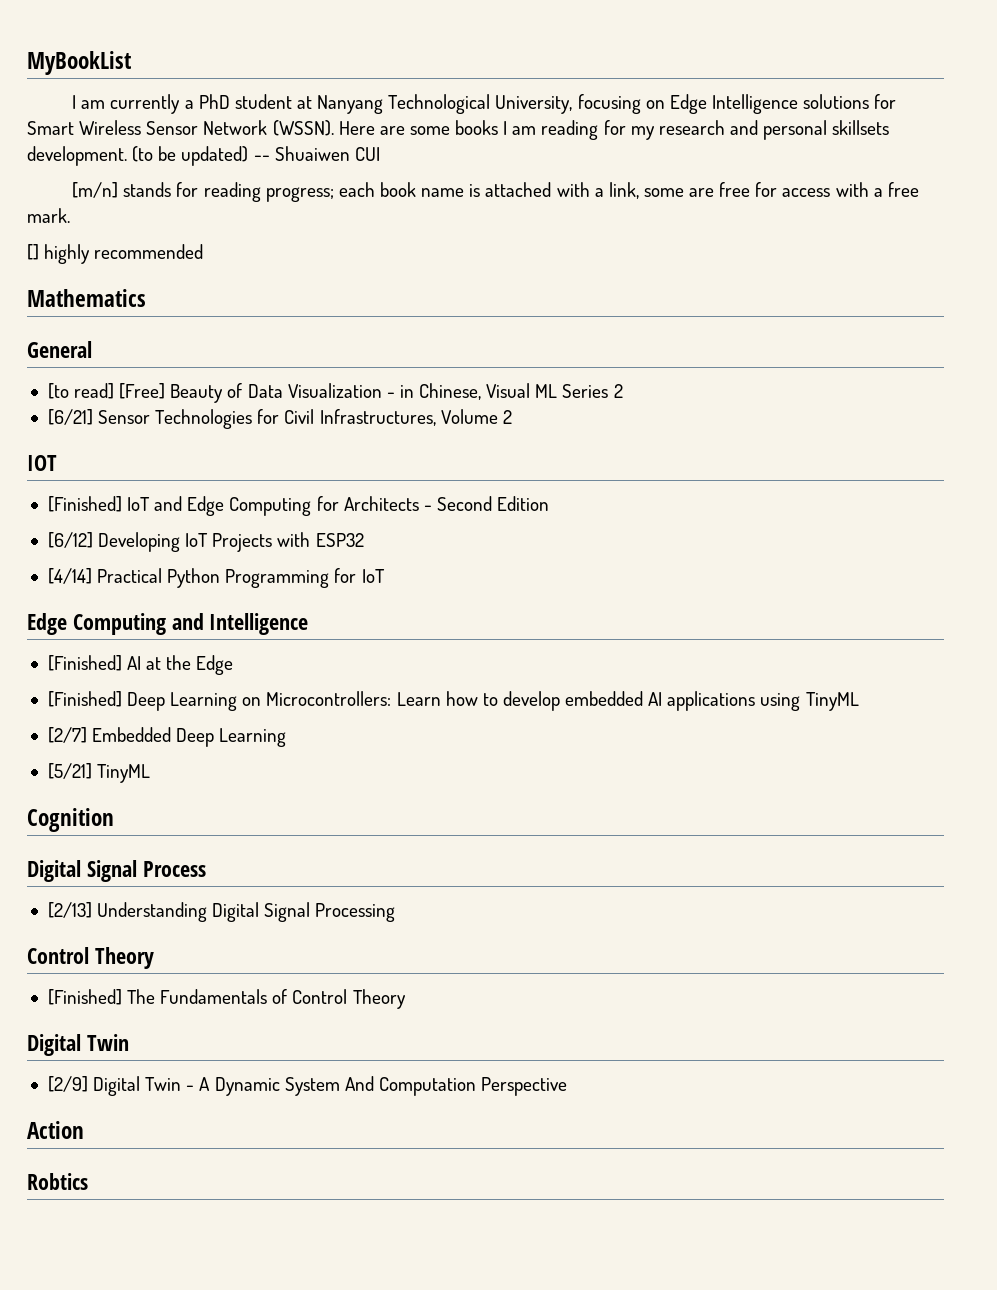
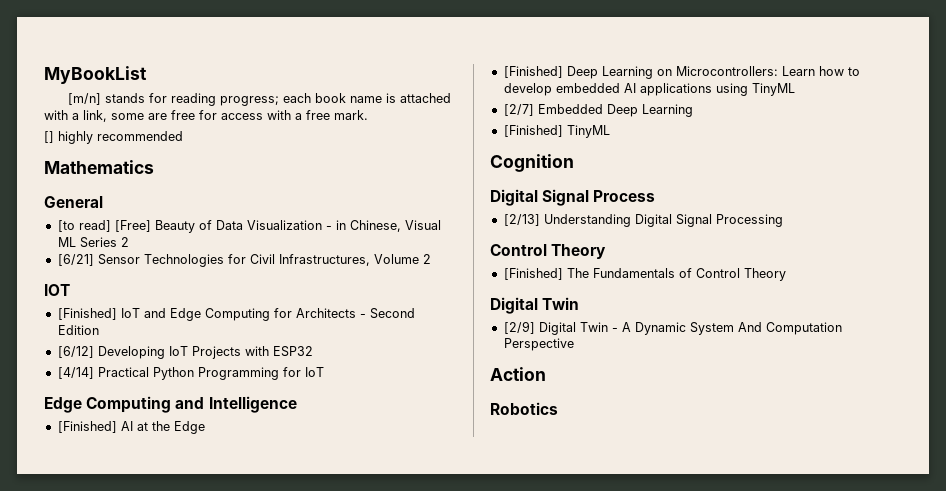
[72,94,897,114] [27,120,890,140] [27,146,380,166] // I am currently a PhD student at Nanyang Technological University, focusing on Edge Intelligence solutions for Smart Wireless Sensor Network (WSSN). Here are some books I am reading for my research and personal skillsets development. (to be updated) -- Shuaiwen CUI -> (147, 75) none
[47,763,92,779] [5/21] -> [503,125,563,137] [Finished]
[27,1173,88,1190] Robtics -> [490,402,558,415] Robotics

